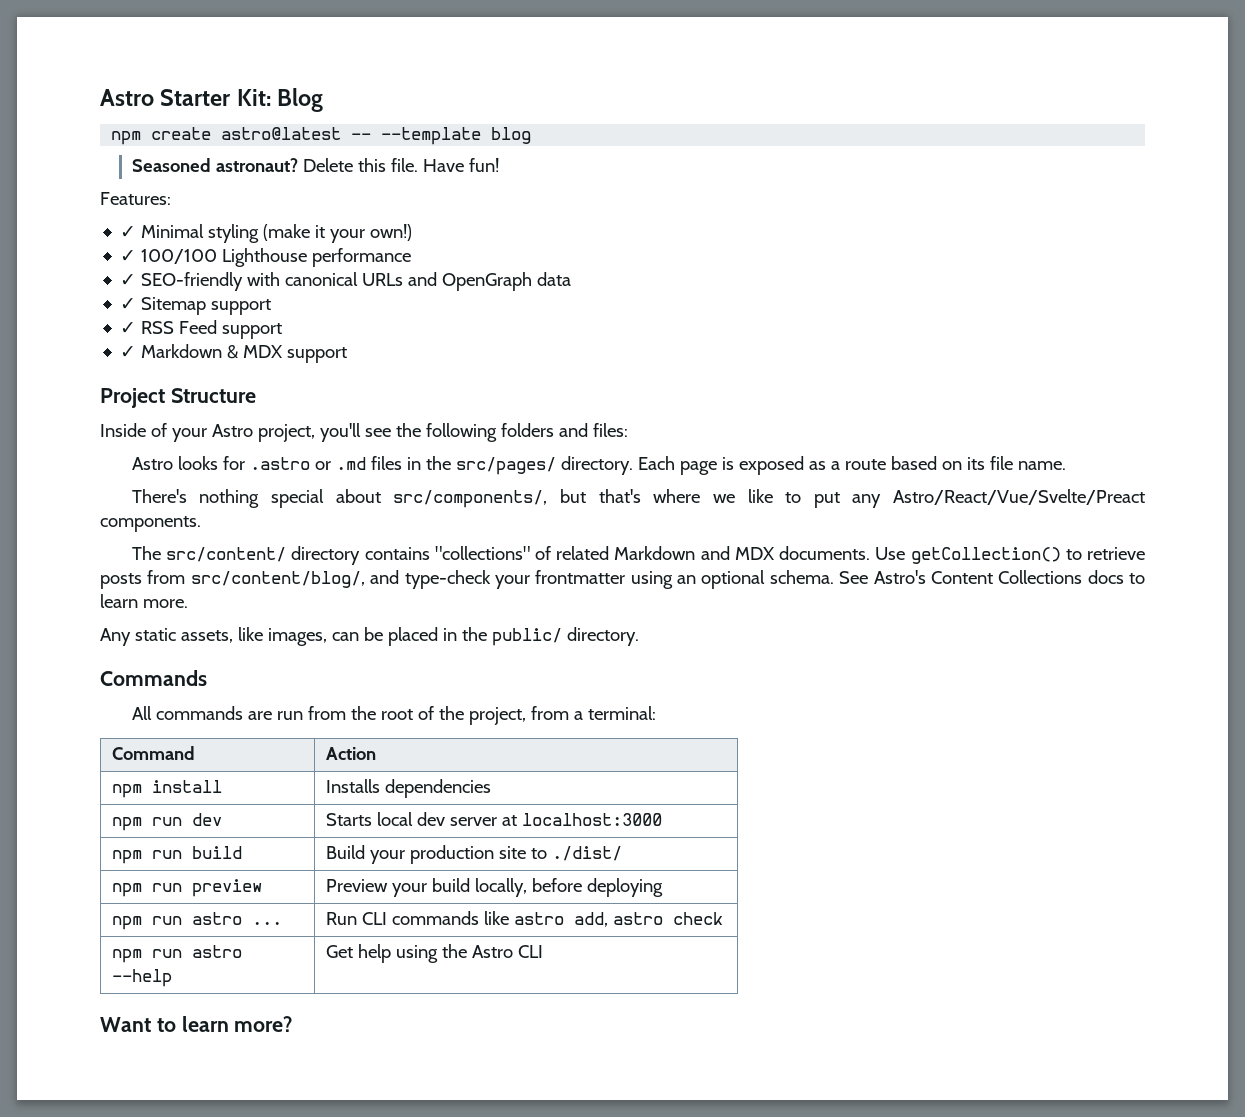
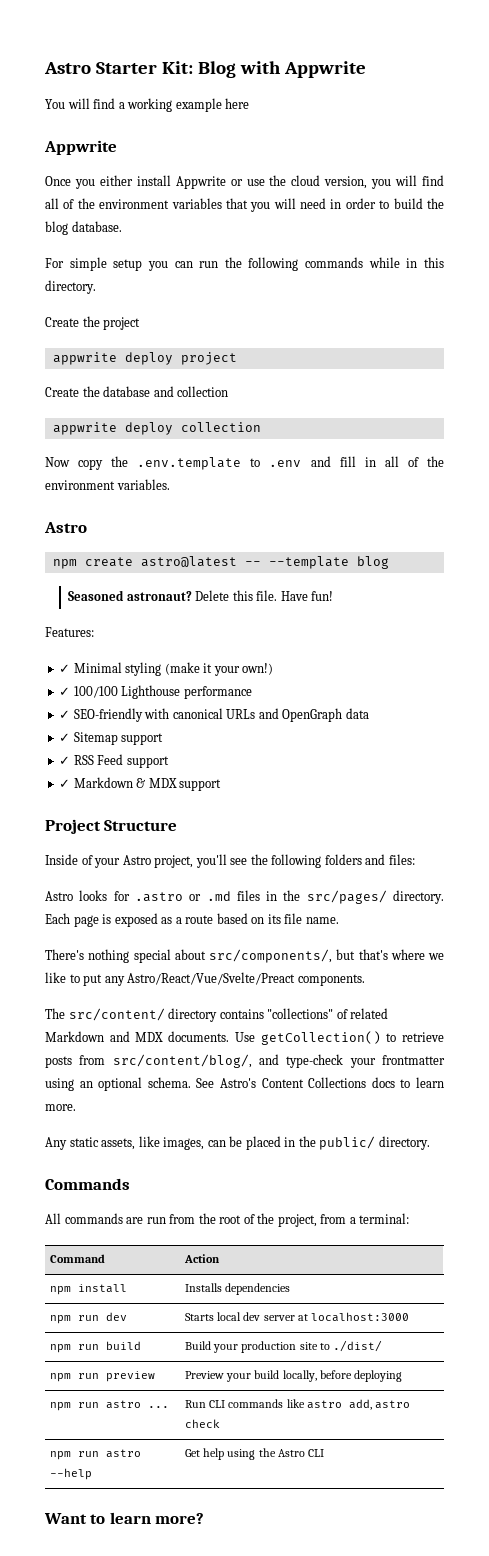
(324, 100) none -> [239,61,366,78] [45,98,250,112] [44,140,117,155] [45,175,444,189] [45,198,444,212] [45,221,122,235] [45,257,444,271] [45,280,96,294] [45,316,141,330] [52,352,237,365] [45,386,229,397] [52,422,261,435] [45,456,444,470] [45,479,170,490] [44,522,87,533] with Appwrite // You will find a working example here // Appwrite // Once you either install Appwrite or use the cloud version, you will find all of the environment variables that you will need in order to build the blog database. // For simple setup you can run the following commands while in this directory. // Create the project // appwrite deploy project // Create the database and collection // appwrite deploy collection // Now copy the .env.template to .env and fill in all of the environment variables. // Astro

